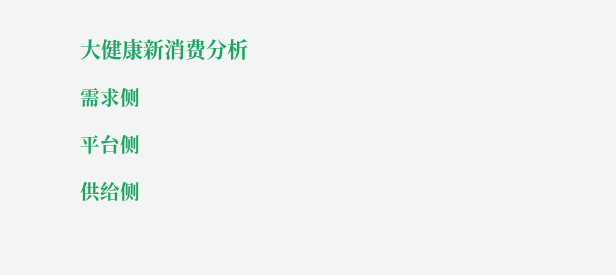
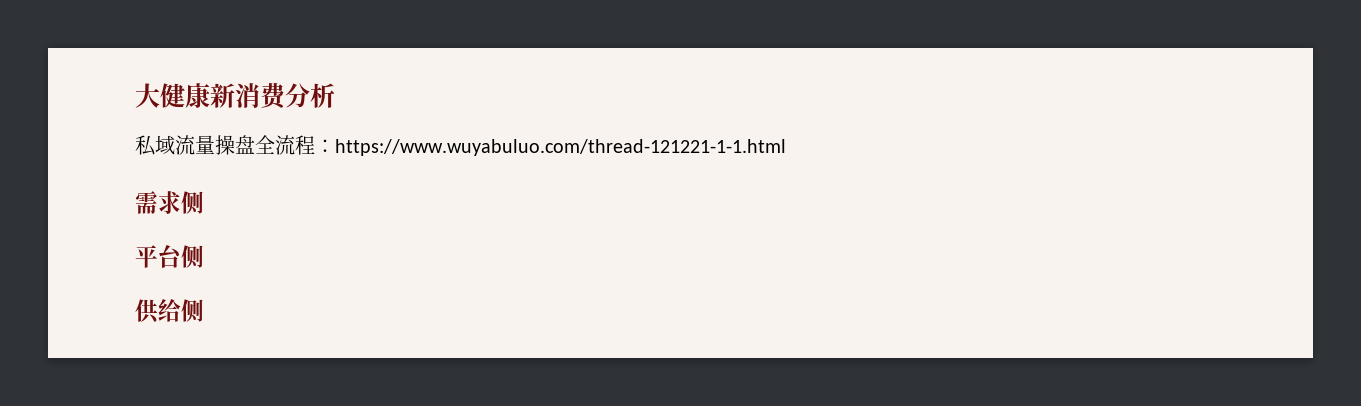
(248, 49) none -> [135,135,786,156] // 私域流量操盘全流程：https://www.wuyabuluo.com/thread-121221-1-1.html

